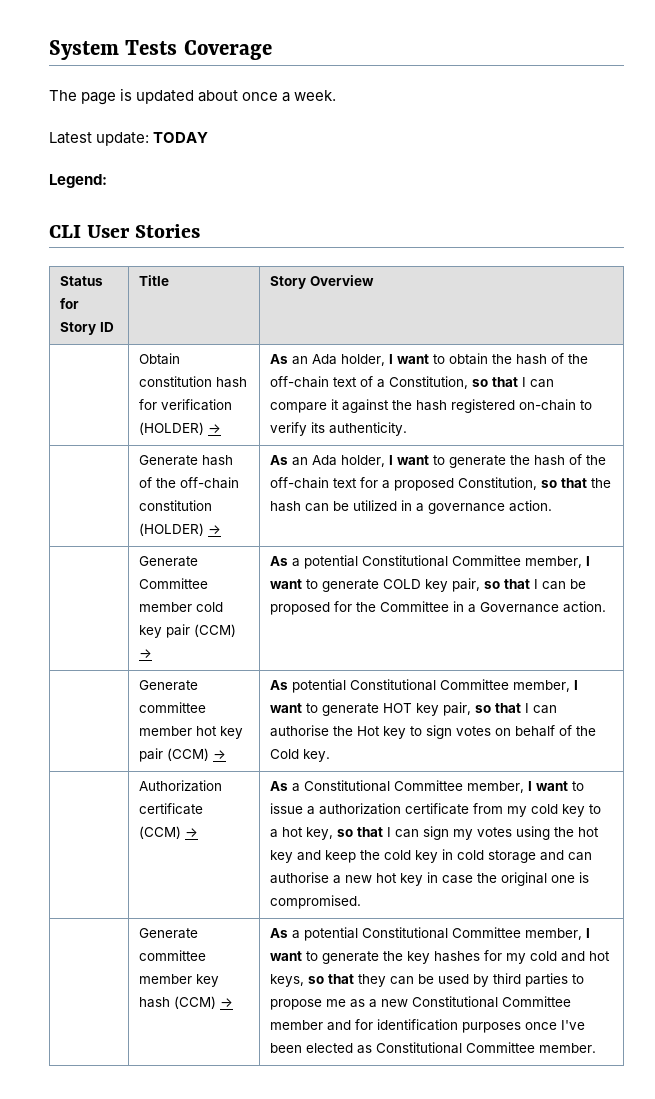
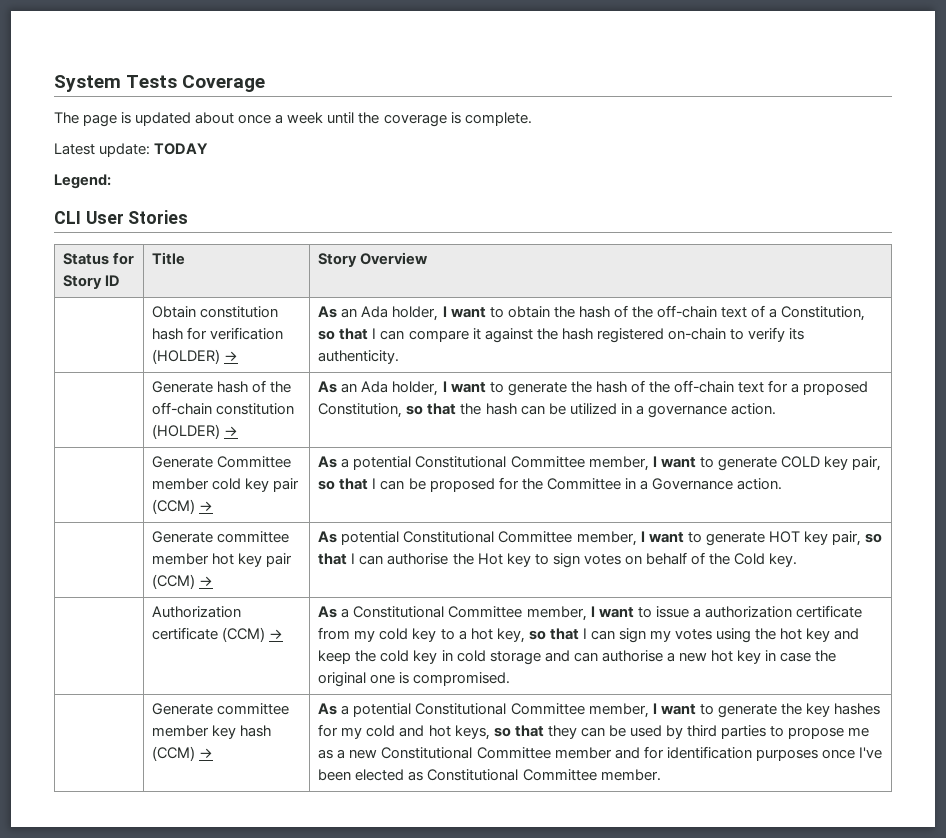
[294,90,337,101] week. -> [287,112,532,127] week until the coverage is complete.

